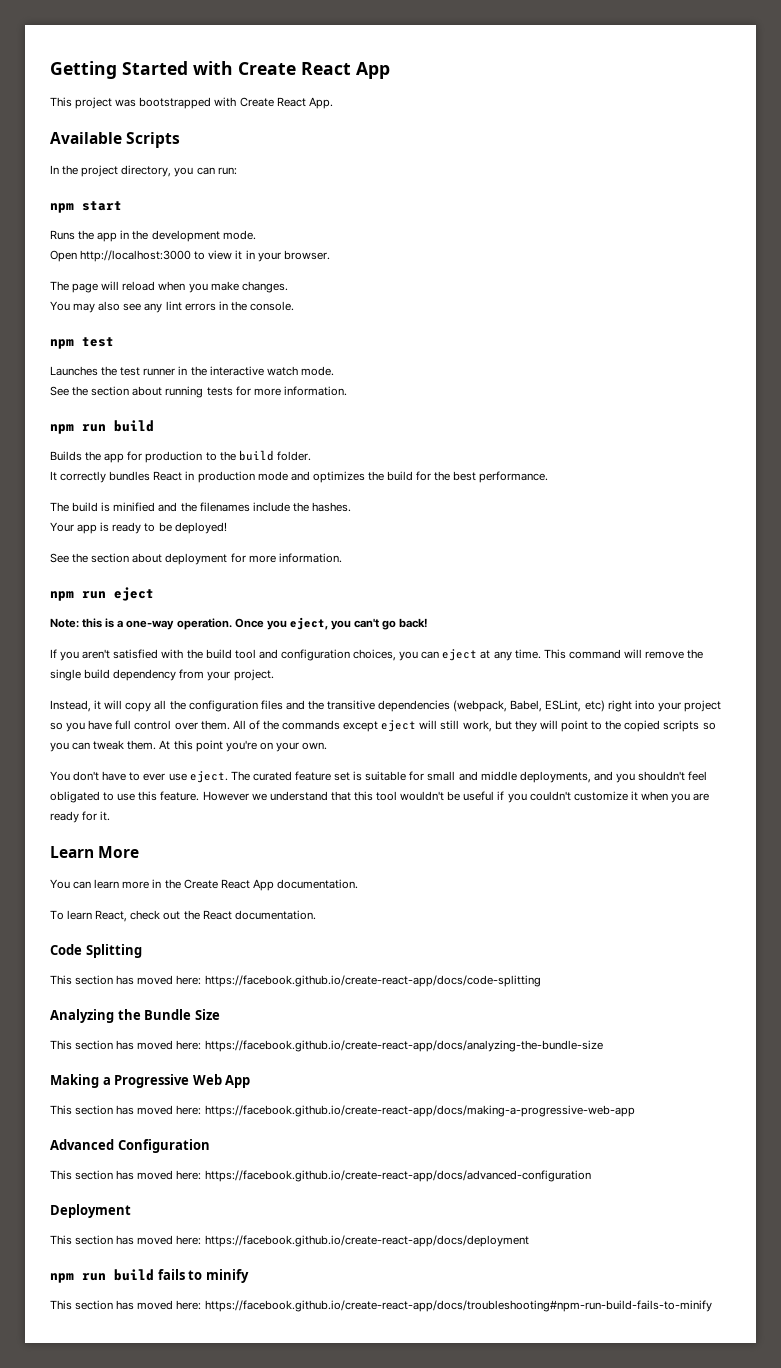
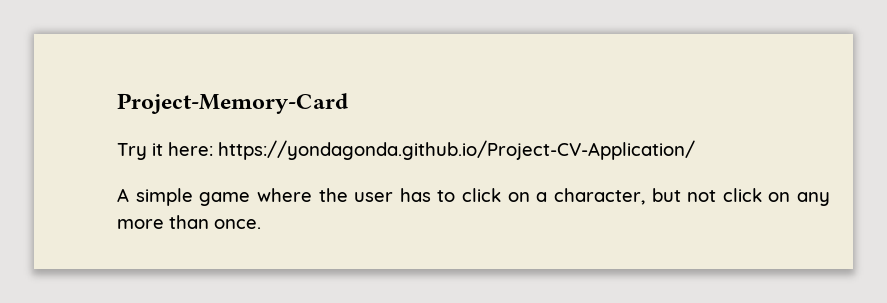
[50,61,390,79] [50,97,333,109] [50,132,181,148] [50,165,237,177] [50,201,122,213] [50,230,256,242] [50,250,330,262] [50,281,288,293] [50,301,294,313] [50,337,114,349] [50,366,334,376] [50,386,347,398] [50,420,154,434] [50,450,311,463] [50,471,549,483] [50,502,351,512] [50,522,227,534] [50,553,342,565] [50,587,154,601] [50,617,429,630] [50,649,704,661] [50,669,274,681] [50,700,721,712] [50,720,716,732] [50,740,328,752] [50,771,708,783] [50,791,710,803] [50,811,111,823] [50,846,140,858] [50,879,358,891] [50,910,316,922] [50,944,142,958] [50,975,541,987] [50,1009,220,1023] [50,1040,603,1052] [50,1074,251,1088] [50,1105,635,1117] [50,1139,210,1153] [50,1170,591,1182] [50,1204,131,1218] [50,1235,529,1247] [50,1269,249,1283] [50,1300,712,1312] Getting Started with Create React App // This project was bootstrapped with Create React App. // Available Scripts // In the project directory, you can run: // npm start // Runs the app in the development mode. // Open http://localhost:3000 to view it in your browser. // The page will reload when you make changes. // You may also see any lint errors in the console. // npm test // Launches the test runner in the interactive watch mode. // See the section about running tests for more information. // npm run build // Builds the app for production to the build folder. // It correctly bundles React in production mode and optimizes the build for the best performance. // The build is minified and the filenames include the hashes. // Your app is ready to be deployed! // See the section about deployment for more information. // npm run eject // Note: this is a one-way operation. Once you eject, you can't go back! // If you aren't satisfied with the build tool and configuration choices, you can eject at any time. This command will remove the single build dependency from your project. // Instead, it will copy all the configuration files and the transitive dependencies (webpack, Babel, ESLint, etc) right into your project so you have full control over them. All of the commands except eject will still work, but they will point to the copied scripts so you can tweak them. At this point you're on your own. // You don't have to ever use eject. The curated feature set is suitable for small and middle deployments, and you shouldn't feel obligated to use this feature. However we understand that this tool wouldn't be useful if you couldn't customize it when you are ready for it. // Learn More // You can learn more in the Create React App documentation. // To learn React, check out the React documentation. // Code Splitting // This section has moved here: https://facebook.github.io/create-react-app/docs/code-splitting // Analyzing the Bundle Size // This section has moved here: https://facebook.github.io/create-react-app/docs/analyzing-the-bundle-size // Making a Progressive Web App // This section has moved here: https://facebook.github.io/create-react-app/docs/making-a-progressive-web-app // Advanced Configuration // This section has moved here: https://facebook.github.io/create-react-app/docs/advanced-configuration // Deployment // This section has moved here: https://facebook.github.io/create-react-app/docs/deployment // npm run build fails to minify // This section has moved here: https://facebook.github.io/create-react-app/docs/troubleshooting#npm-run-build-fails-to-minify -> [117,93,348,114] [117,140,695,160] [117,188,830,206] [117,215,261,229] Project-Memory-Card // Try it here: https://yondagonda.github.io/Project-CV-Application/ // A simple game where the user has to click on a character, but not click on any more than once.

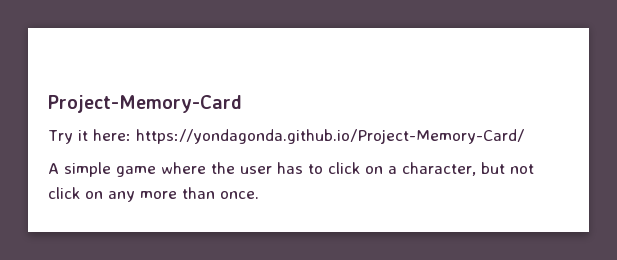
[218,140,695,160] https://yondagonda.github.io/Project-CV-Application/ -> [135,129,524,144] https://yondagonda.github.io/Project-Memory-Card/

